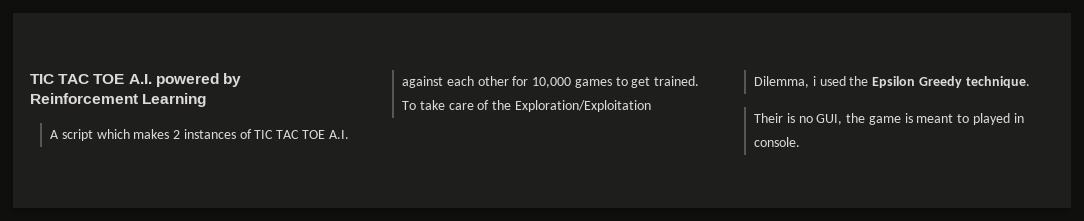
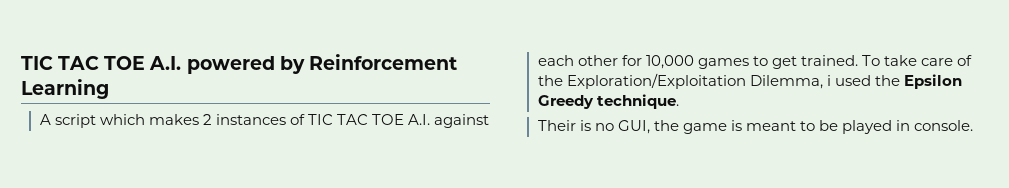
(970, 118) none -> [818,120,838,131] be

